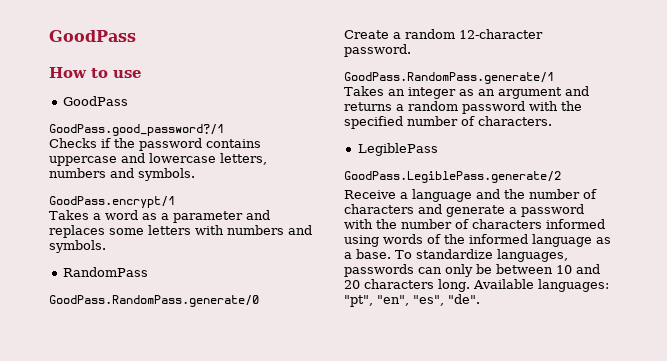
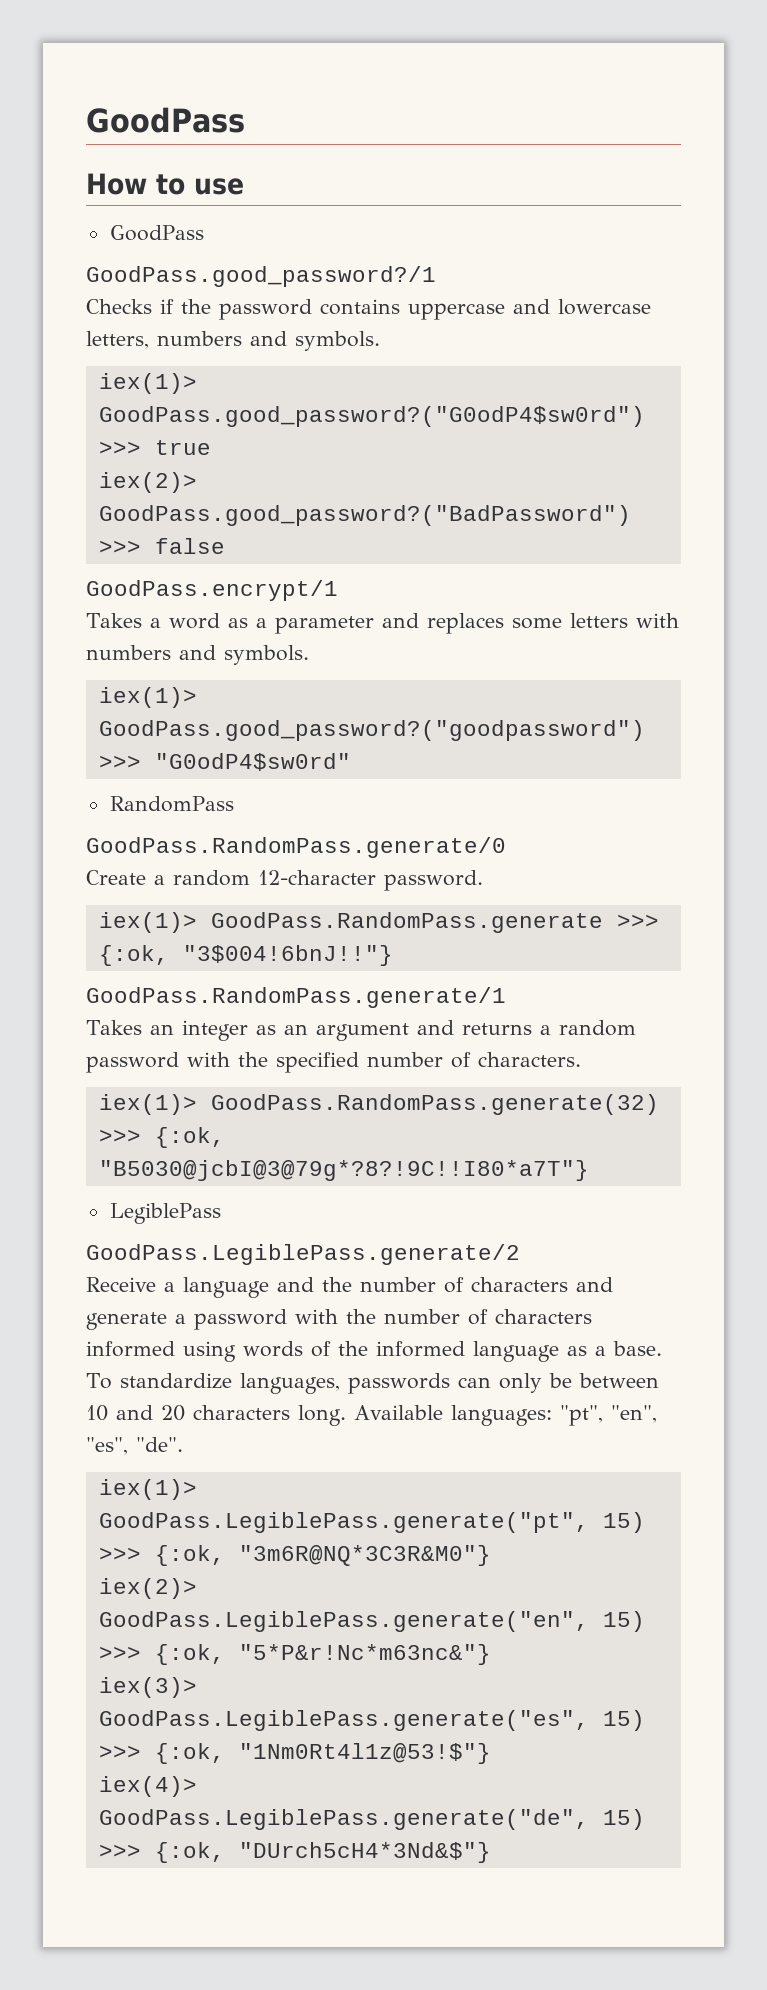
(195, 174) none -> [98,373,197,394] [98,406,645,427] [98,440,211,455] [98,472,197,493] [98,505,631,526] [98,538,225,554] // iex(1)> GoodPass.good_password?("G0odP4$sw0rd") >>> true // iex(2)> GoodPass.good_password?("BadPassword") >>> false
(106, 246) none -> [98,687,197,708] [98,720,645,741] [98,753,351,771] // iex(1)> GoodPass.good_password?("goodpassword") >>> "G0odP4$sw0rd"
(411, 50) none -> [98,912,659,933] [98,945,393,966] // iex(1)> GoodPass.RandomPass.generate >>> {:ok, "3$004!6bnJ!!"}
(552, 121) none -> [98,1094,659,1115] [98,1127,225,1148] [98,1160,589,1181] // iex(1)> GoodPass.RandomPass.generate(32) >>> {:ok, "B5030@jcbI@3@79g*?8?!9C!!I80*a7T"}
(480, 299) none -> [98,1479,197,1500] [98,1512,645,1533] [98,1545,491,1566] [98,1578,197,1599] [98,1611,645,1632] [98,1644,491,1665] [98,1677,197,1698] [98,1710,645,1731] [98,1743,491,1764] [98,1776,197,1797] [98,1809,645,1830] [98,1842,491,1863] // iex(1)> GoodPass.LegiblePass.generate("pt", 15) >>> {:ok, "3m6R@NQ*3C3R&M0"} // iex(2)> GoodPass.LegiblePass.generate("en", 15) >>> {:ok, "5*P&r!Nc*m63nc&"} // iex(3)> GoodPass.LegiblePass.generate("es", 15) >>> {:ok, "1Nm0Rt4l1z@53!$"} // iex(4)> GoodPass.LegiblePass.generate("de", 15) >>> {:ok, "DUrch5cH4*3Nd&$"}

